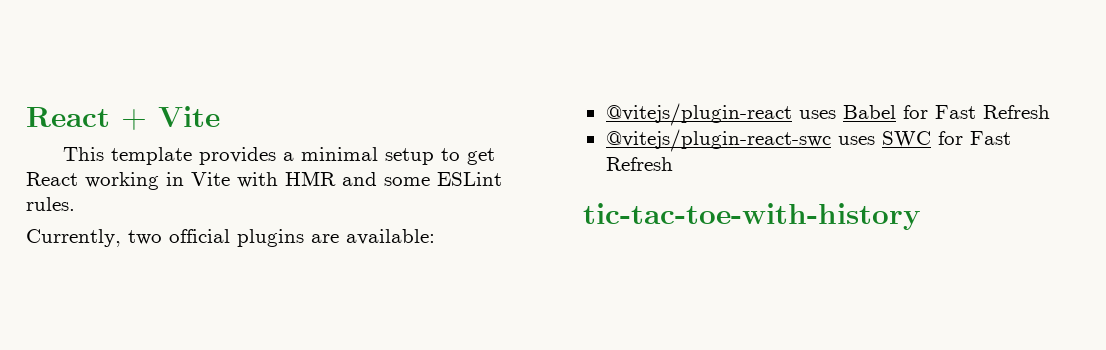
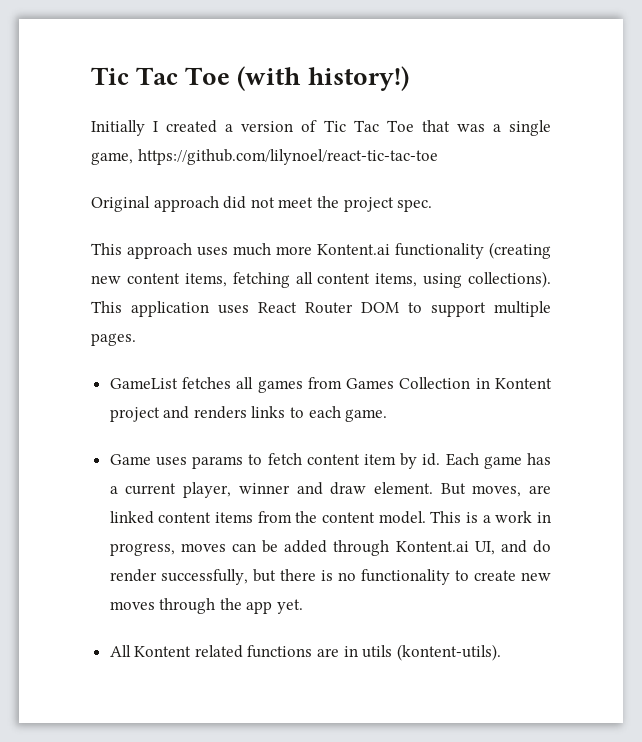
[26,106,220,130] [62,147,495,165] [26,171,502,190] [26,197,75,211] [26,229,435,247] [605,103,1050,126] [605,129,1011,152] [605,157,673,171] [583,203,921,230] React + Vite // This template provides a minimal setup to get React working in Vite with HMR and some ESLint rules. // Currently, two official plugins are available: // @vitejs/plugin-react uses Babel for Fast Refresh // @vitejs/plugin-react-swc uses SWC for Fast Refresh // tic-tac-toe-with-history -> [91,66,409,91] [91,120,551,136] [91,149,438,165] [91,196,433,212] [91,242,551,259] [91,271,551,288] [91,301,551,317] [91,333,136,346] [109,377,552,393] [109,406,388,422] [109,453,551,469] [109,482,551,498] [109,511,552,524] [109,540,551,556] [109,569,552,585] [109,598,304,614] [109,644,501,661] Tic Tac Toe (with history!) // Initially I created a version of Tic Tac Toe that was a single game, https://github.com/lilynoel/react-tic-tac-toe // Original approach did not meet the project spec. // This approach uses much more Kontent.ai functionality (creating new content items, fetching all content items, using collections). This application uses React Router DOM to support multiple pages. // GameList fetches all games from Games Collection in Kontent project and renders links to each game. // Game uses params to fetch content item by id. Each game has a current player, winner and draw element. But moves, are linked content items from the content model. This is a work in progress, moves can be added through Kontent.ai UI, and do render successfully, but there is no functionality to create new moves through the app yet. // All Kontent related functions are in utils (kontent-utils).

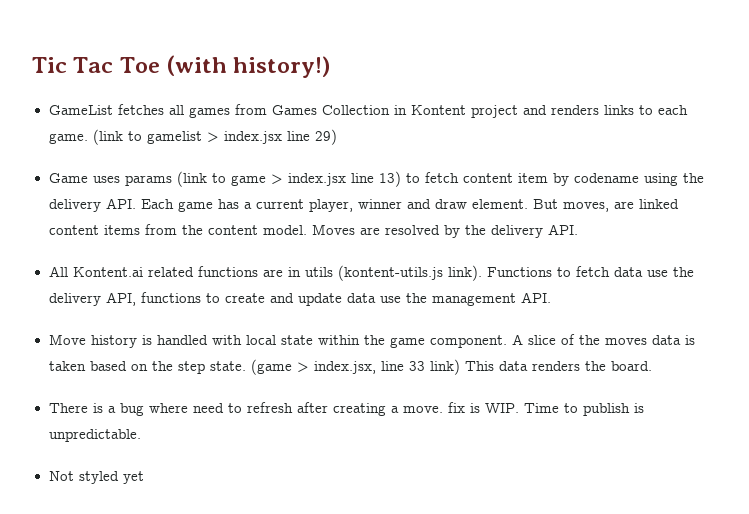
[91,120,551,136] [91,149,438,165] [91,196,433,212] [91,242,551,259] [91,271,551,288] [91,301,551,317] [91,333,136,346] // Initially I created a version of Tic Tac Toe that was a single game, https://github.com/lilynoel/react-tic-tac-toe // Original approach did not meet the project spec. // This approach uses much more Kontent.ai functionality (creating new content items, fetching all content items, using collections). This application uses React Router DOM to support multiple pages. -> (331, 67) none
[109,454,244,469] // Game uses params -> [92,129,337,145] [48,171,401,187] (link to gamelist > index.jsx line 29) // Game uses params (link to game > index.jsx line 13)
[422,453,441,466] id. -> [573,173,704,186] [48,198,136,212] codename using the delivery API.
[430,511,552,523] [109,540,551,556] [109,569,552,585] [109,598,304,614] This is a work in progress, moves can be added through Kontent.ai UI, and do render successfully, but there is no functionality to create new moves through the app yet. -> [311,224,578,238] Moves are resolved by the delivery API.
[134,646,192,657] Kontent -> [72,267,143,277] Kontent.ai
[396,644,501,661] (kontent-utils). -> [337,265,694,281] [48,292,551,306] [48,334,695,348] [48,359,652,375] [48,402,644,416] [48,429,141,442] [48,471,144,484] (kontent-utils.js link). Functions to fetch data use the delivery API, functions to create and update data use the management API. // Move history is handled with local state within the game component. A slice of the moves data is taken based on the step state. (game > index.jsx, line 33 link) This data renders the board. // There is a bug where need to refresh after creating a move. fix is WIP. Time to publish is unpredictable. // Not styled yet

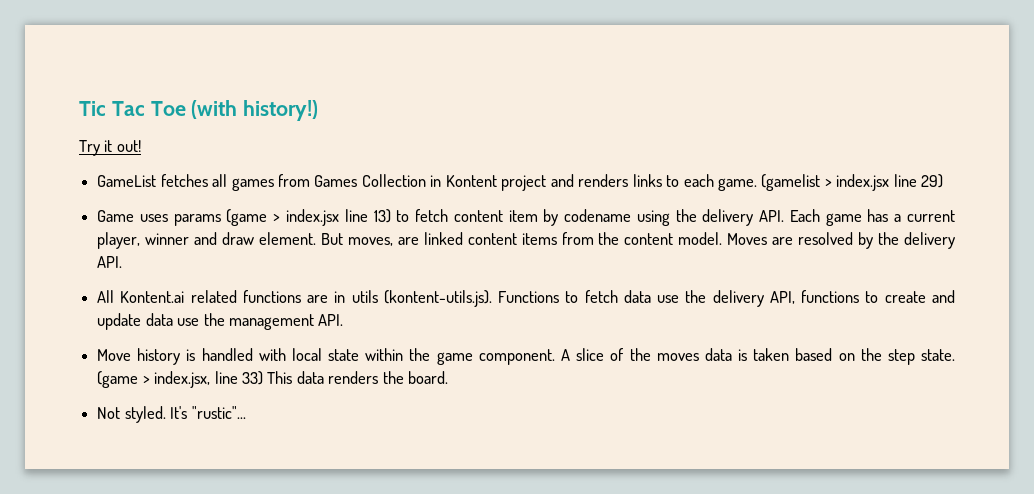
(331, 67) none -> [79,140,141,156] // Try it out!
[92,129,202,145] (link to gamelist -> [761,174,821,191] (gamelist
[176,171,266,187] (link to game -> [226,209,268,226] (game
[337,265,482,281] (kontent-utils.js link). -> [383,290,492,307] (kontent-utils.js).
[408,359,460,375] 33 link) -> [241,371,263,385] 33)
[48,402,644,416] [48,429,141,442] [48,471,144,484] There is a bug where need to refresh after creating a move. fix is WIP. Time to publish is unpredictable. // Not styled yet -> [97,406,246,423] Not styled. It's "rustic"...

